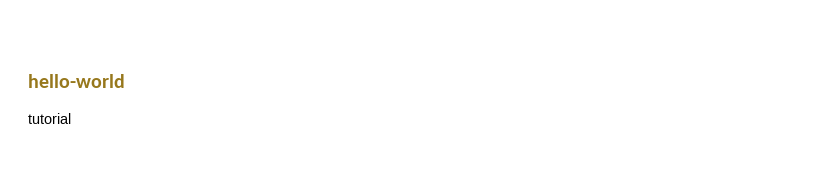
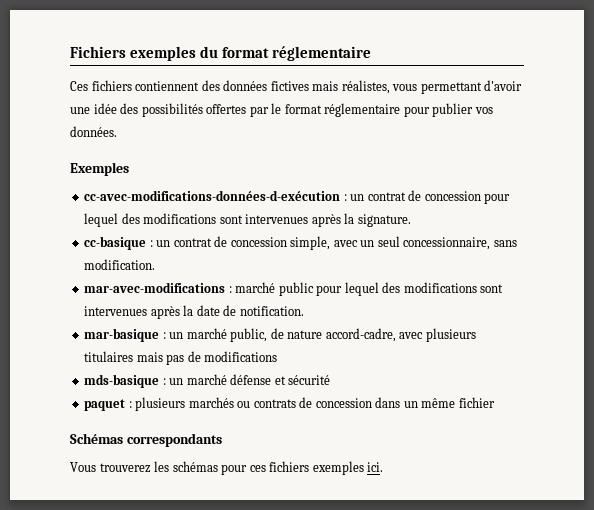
[28,74,125,88] [28,113,71,124] hello-world // tutorial -> [70,46,372,61] [70,80,523,94] [70,103,493,117] [70,126,117,137] [70,162,129,176] [84,190,511,204] [84,213,411,227] [84,236,517,250] [84,259,156,270] [84,282,504,296] [84,305,304,319] [84,328,476,342] [84,351,278,365] [84,374,331,388] [84,397,495,411] [70,433,222,447] [70,461,384,475] Fichiers exemples du format réglementaire // Ces fichiers contiennent des données fictives mais réalistes, vous permettant d'avoir une idée des possibilités offertes par le format réglementaire pour publier vos données. // Exemples // cc-avec-modifications-données-d-exécution : un contrat de concession pour lequel des modifications sont intervenues après la signature. // cc-basique : un contrat de concession simple, avec un seul concessionnaire, sans modification. // mar-avec-modifications : marché public pour lequel des modifications sont intervenues après la date de notification. // mar-basique : un marché public, de nature accord-cadre, avec plusieurs titulaires mais pas de modifications // mds-basique : un marché défense et sécurité // paquet : plusieurs marchés ou contrats de concession dans un même fichier // Schémas correspondants // Vous trouverez les schémas pour ces fichiers exemples ici.

